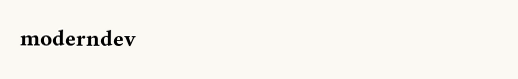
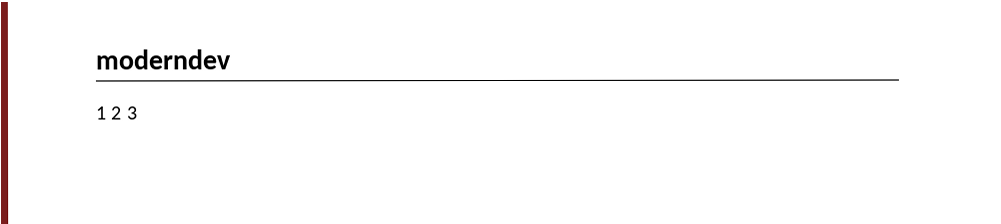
(137, 38) none -> [95,106,138,120] // 1 2 3

